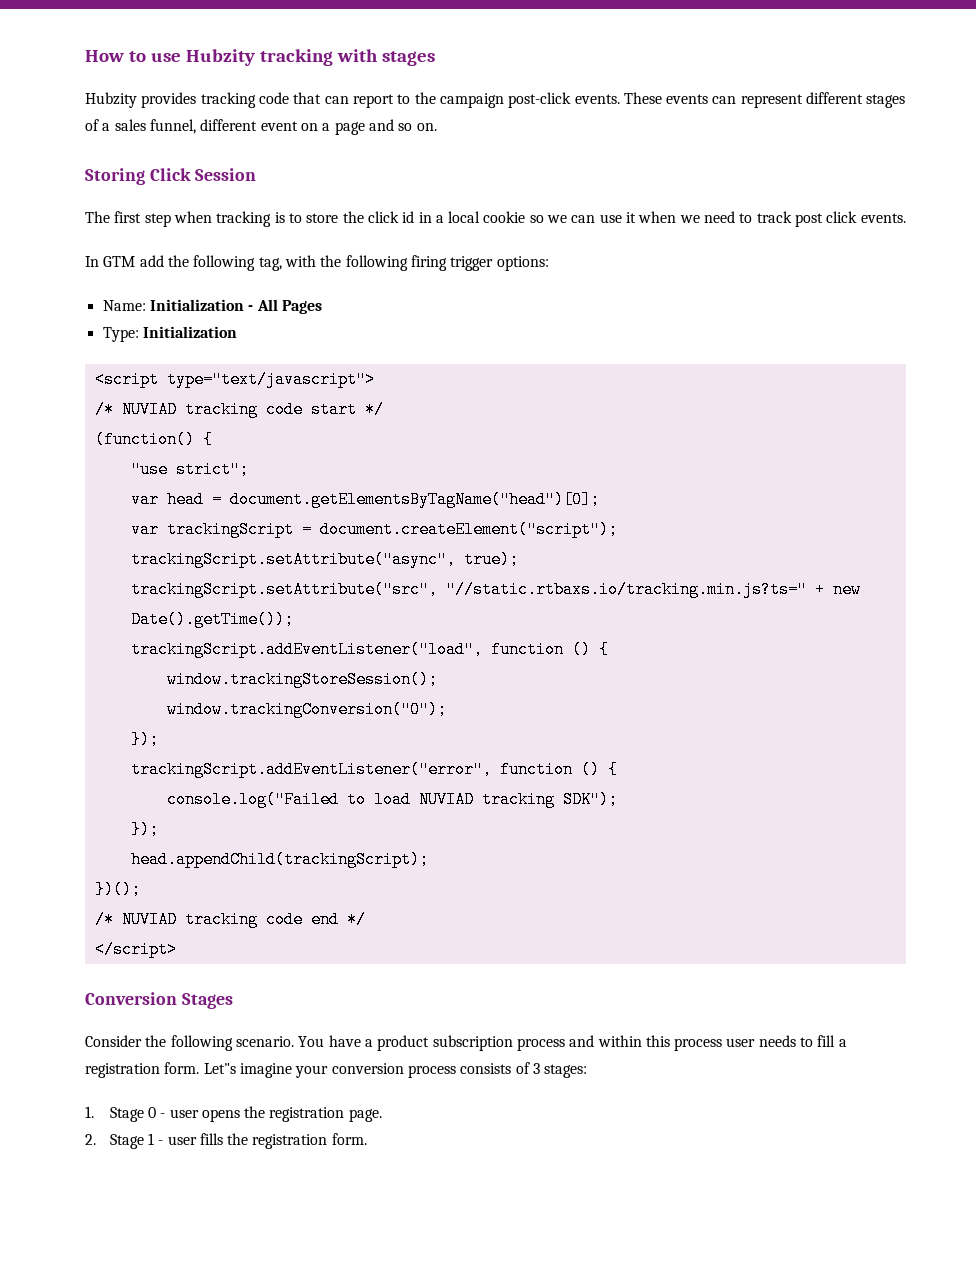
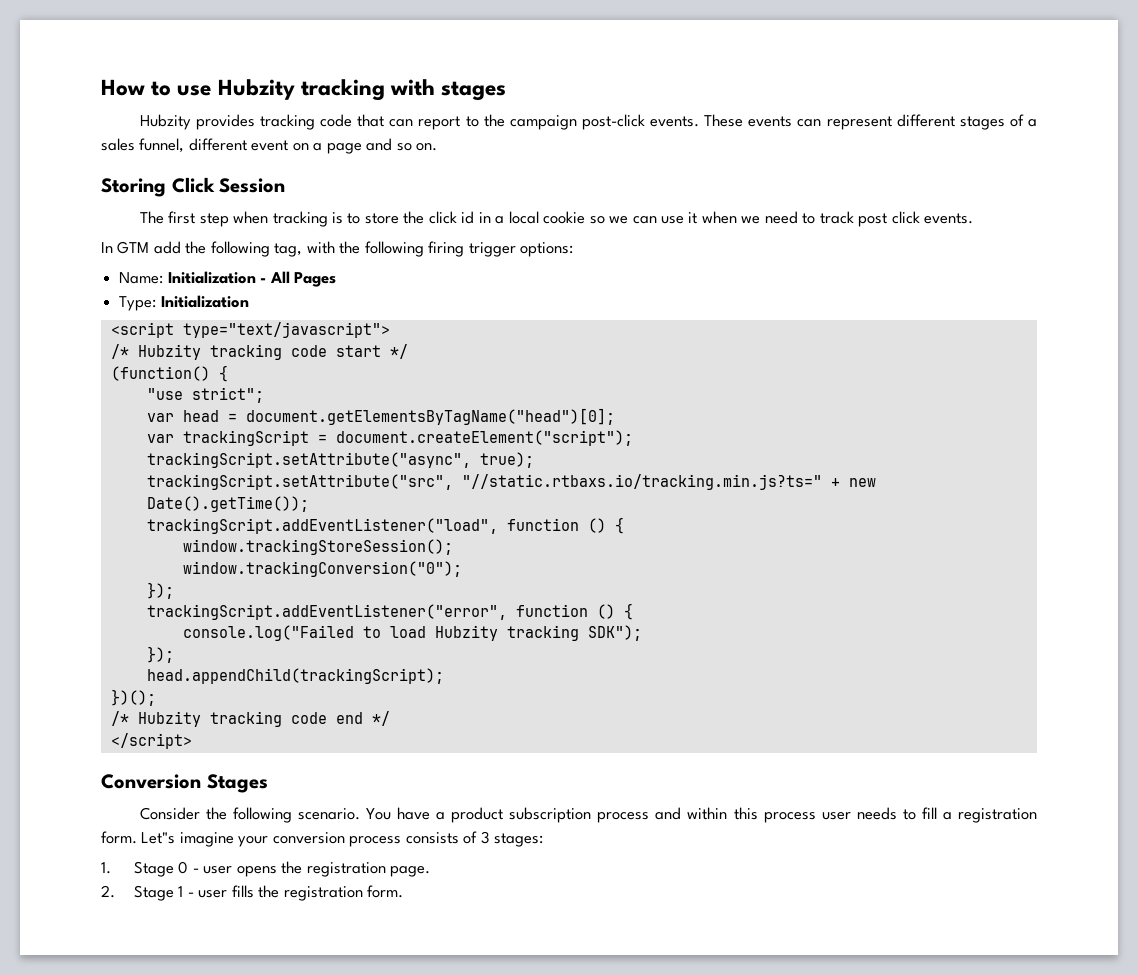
[121,401,177,418] NUVIAD -> [137,344,201,360] Hubzity
[418,791,474,808] NUVIAD -> [434,625,498,641] Hubzity
[121,911,177,928] NUVIAD -> [137,711,201,727] Hubzity

